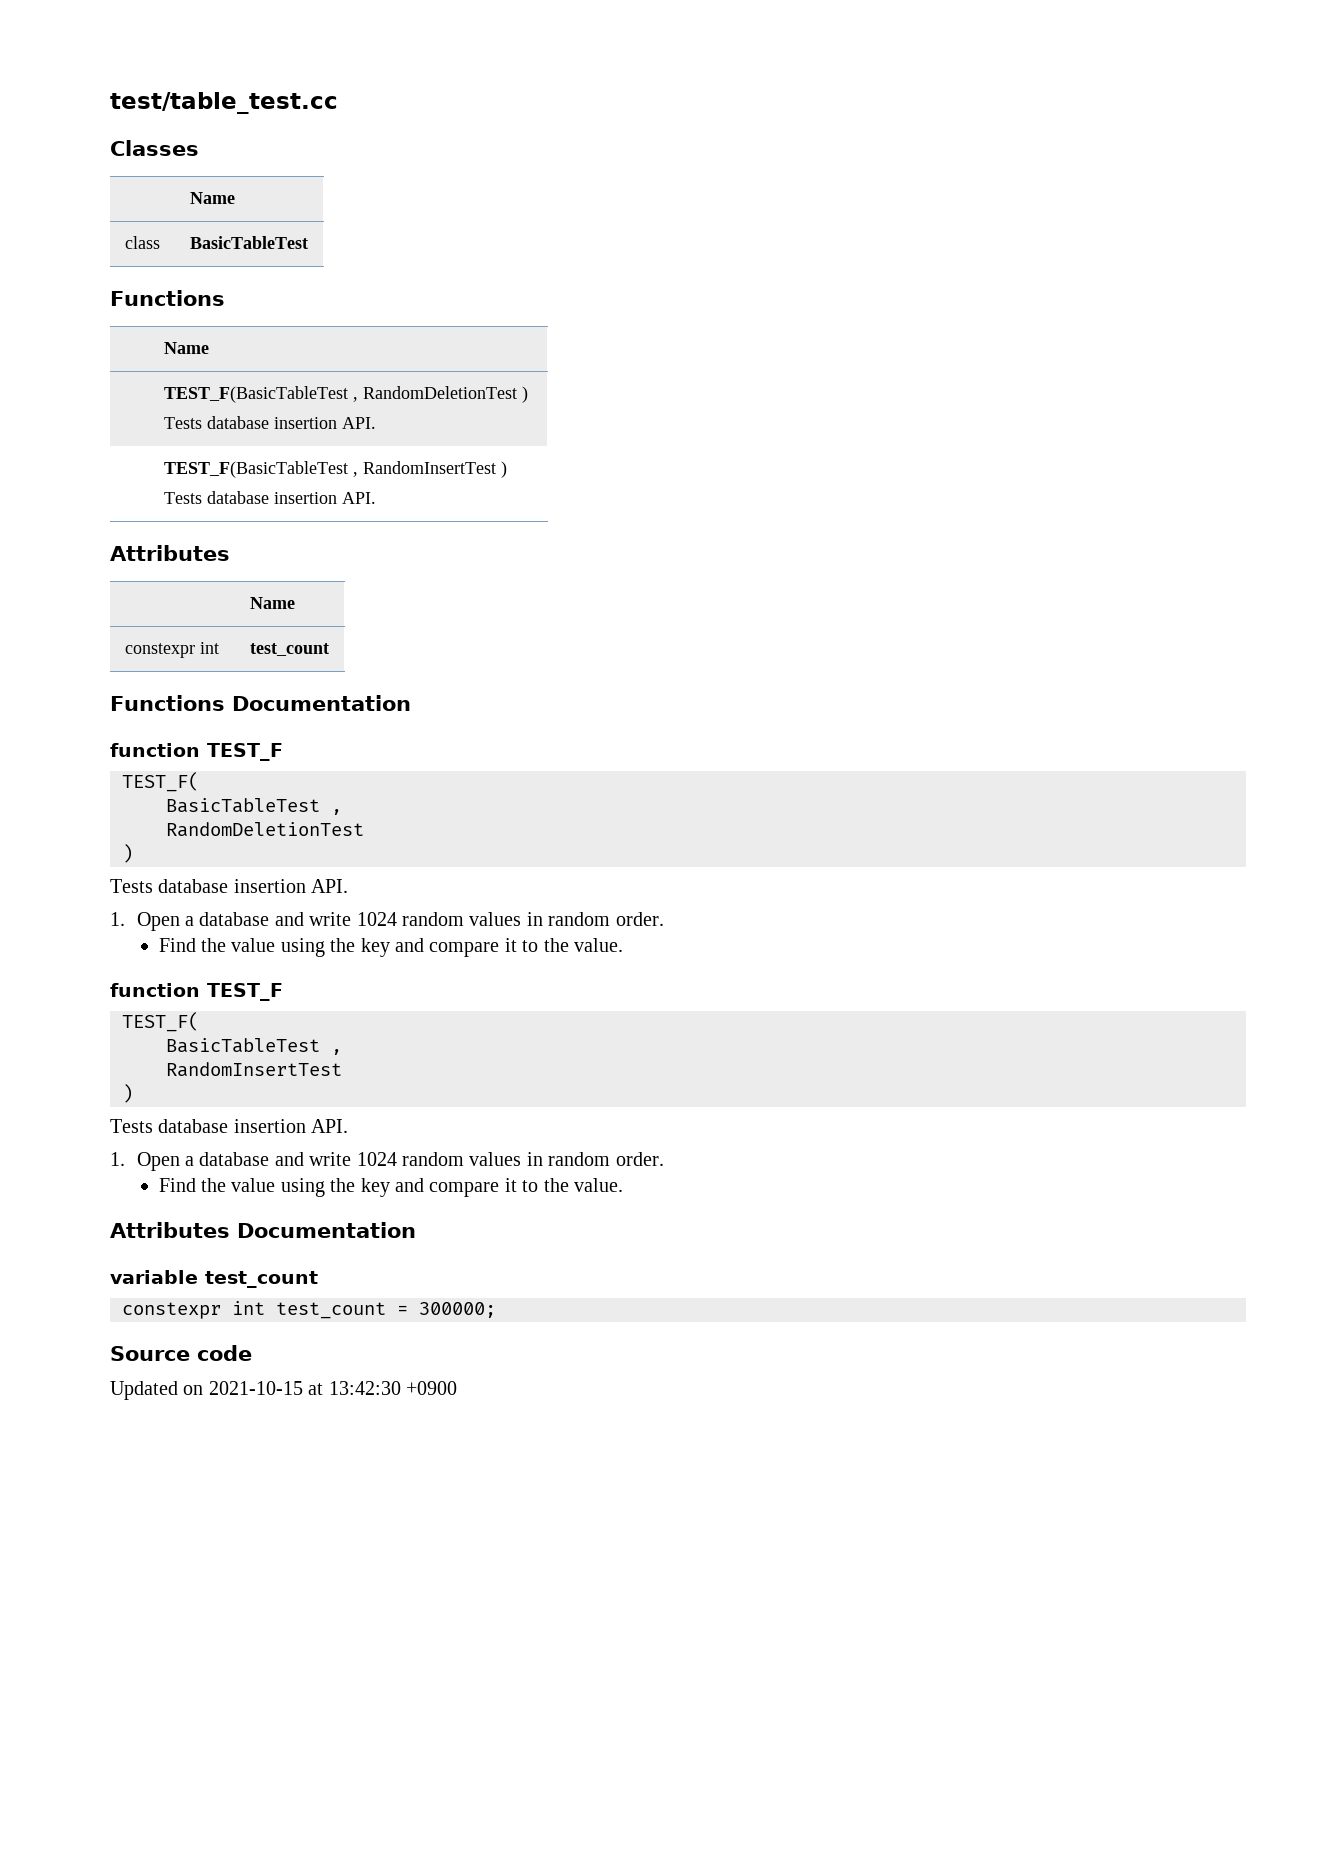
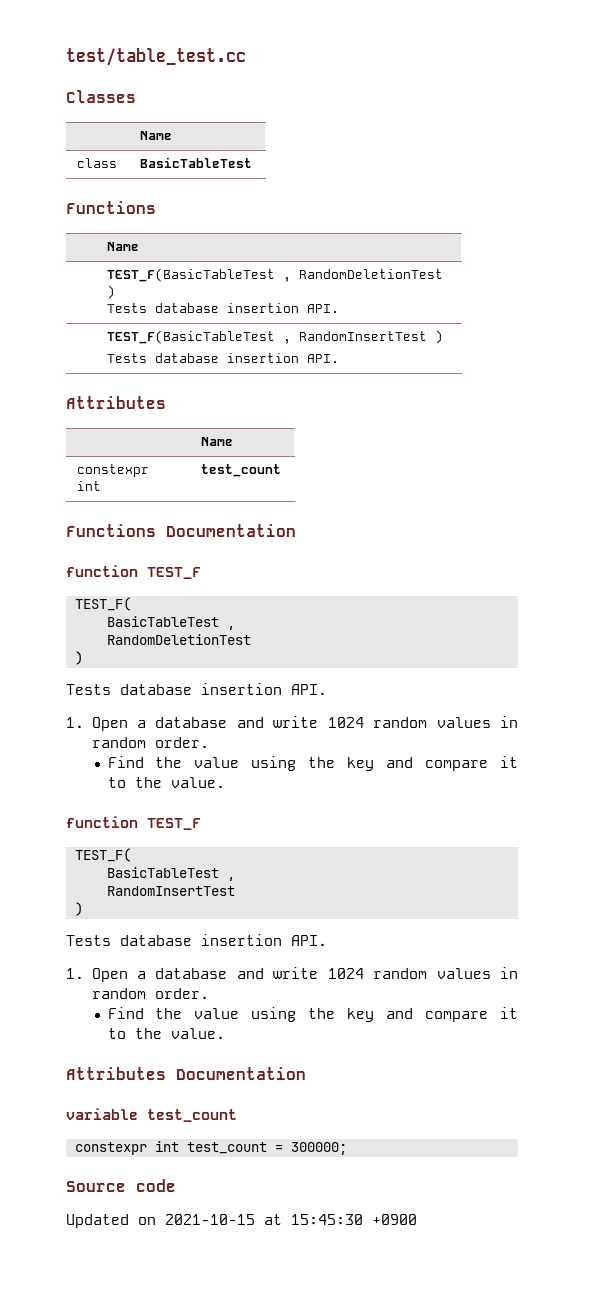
[328,1381,401,1395] 13:42:30 -> [291,1214,363,1225] 15:45:30

